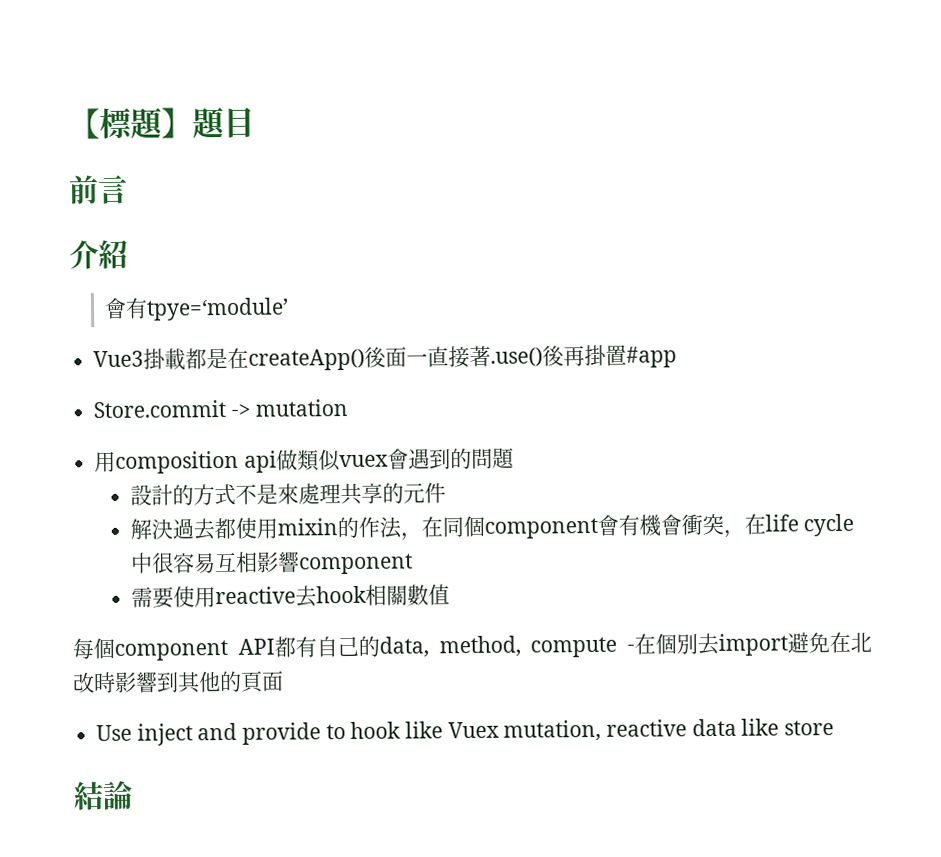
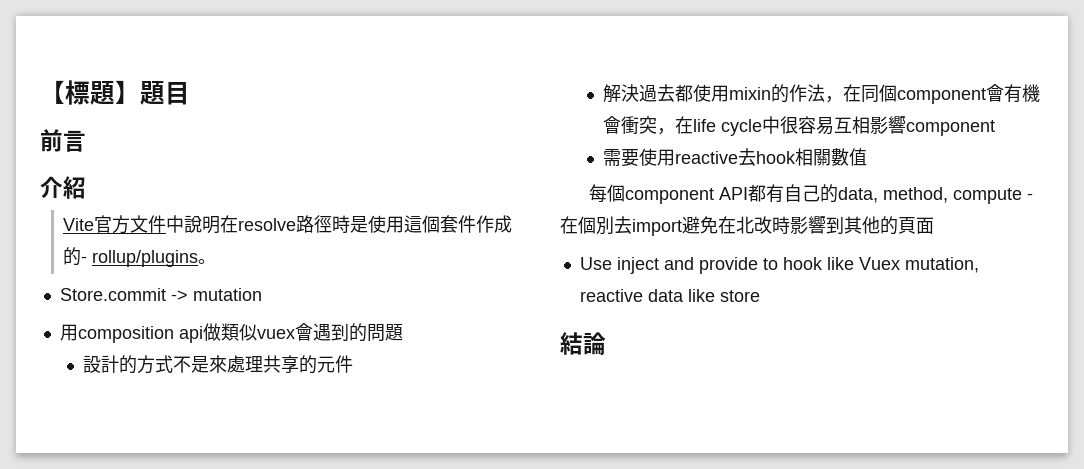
[104,297,290,321] [93,344,678,371] 會有tpye=‘module’ // Vue3掛載都是在createApp()後面一直接著.use()後再掛置#app -> [63,215,513,234] [63,247,217,267] Vite官方文件中說明在resolve路徑時是使用這個套件作成的- rollup/plugins。

